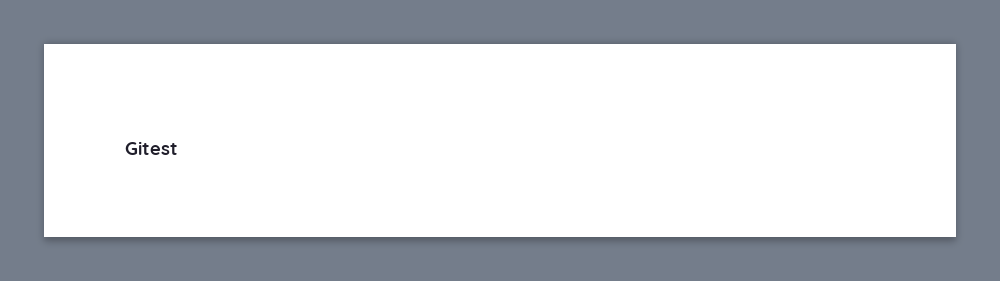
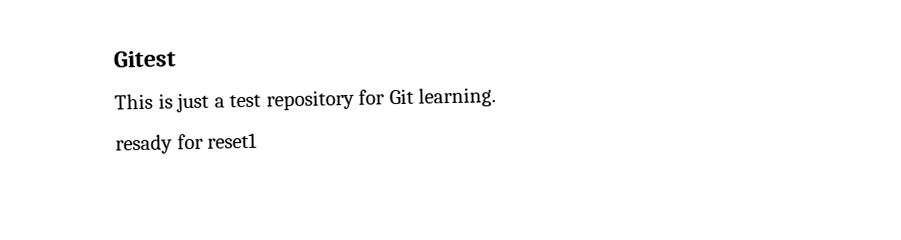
(178, 148) none -> [114,87,497,113] [115,132,258,155] // This is just a test repository for Git learning. // resady for reset1

